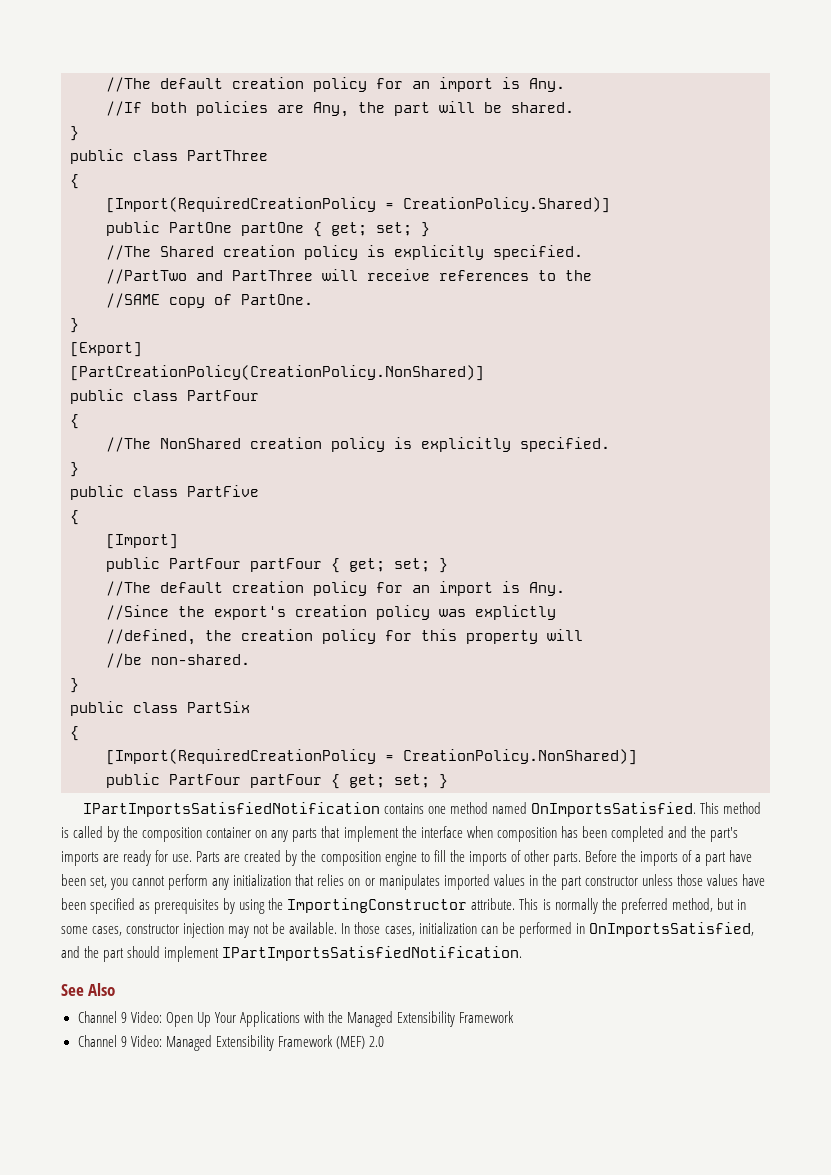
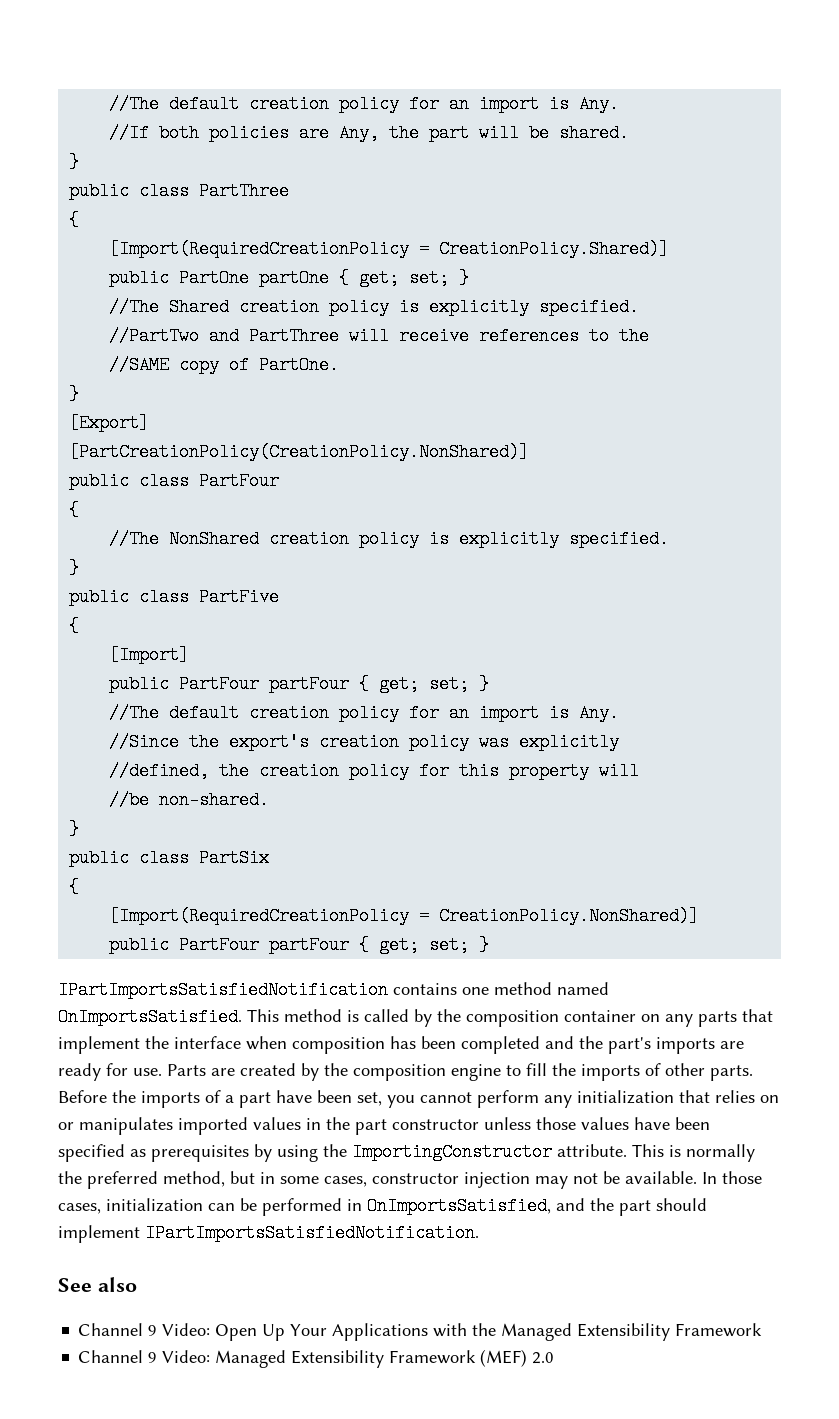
[475,605,556,620] explictly -> [519,733,620,751] explicitly
[88,983,116,996] Also -> [97,1277,137,1292] also

